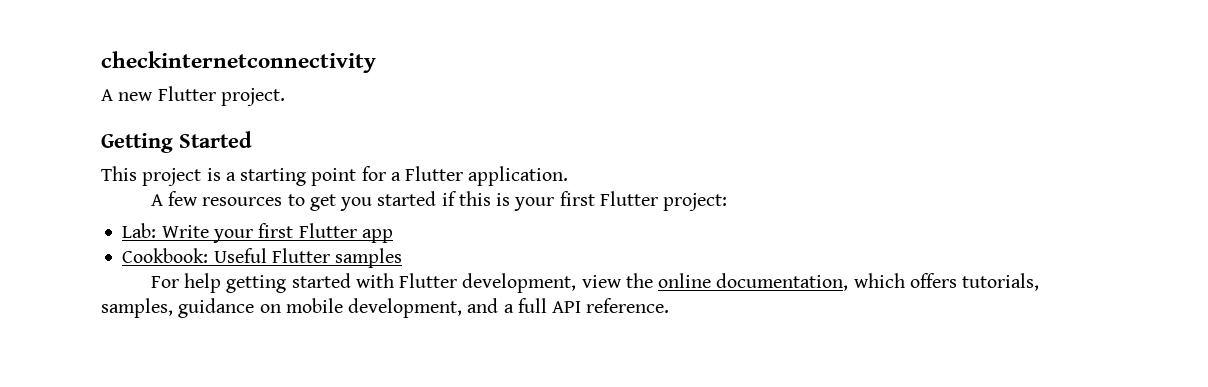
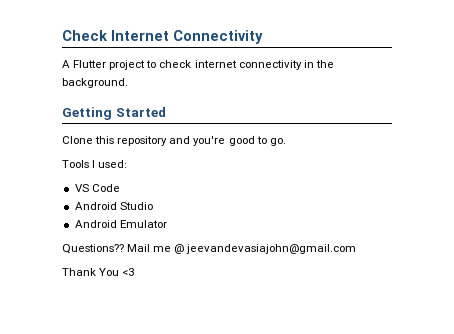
[101,51,376,73] [101,86,285,106] [101,131,252,153] [101,166,569,186] [150,191,728,211] [122,223,393,243] [122,248,403,268] [150,273,1040,293] [101,298,670,318] checkinternetconnectivity // A new Flutter project. // Getting Started // This project is a starting point for a Flutter application. // A few resources to get you started if this is your first Flutter project: // Lab: Write your first Flutter app // Cookbook: Useful Flutter samples // For help getting started with Flutter development, view the online documentation, which offers tutorials, samples, guidance on mobile development, and a full API reference. -> [62,30,263,44] [62,60,334,70] [62,78,128,88] [62,107,166,120] [62,136,286,146] [62,160,128,168] [74,184,120,192] [74,202,153,210] [74,220,167,228] [62,244,357,254] [62,268,135,276] Check Internet Connectivity // A Flutter project to check internet connectivity in the background. // Getting Started // Clone this repository and you're good to go. // Tools I used: // VS Code // Android Studio // Android Emulator // Questions?? Mail me @ jeevandevasiajohn@gmail.com // Thank You <3

